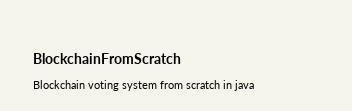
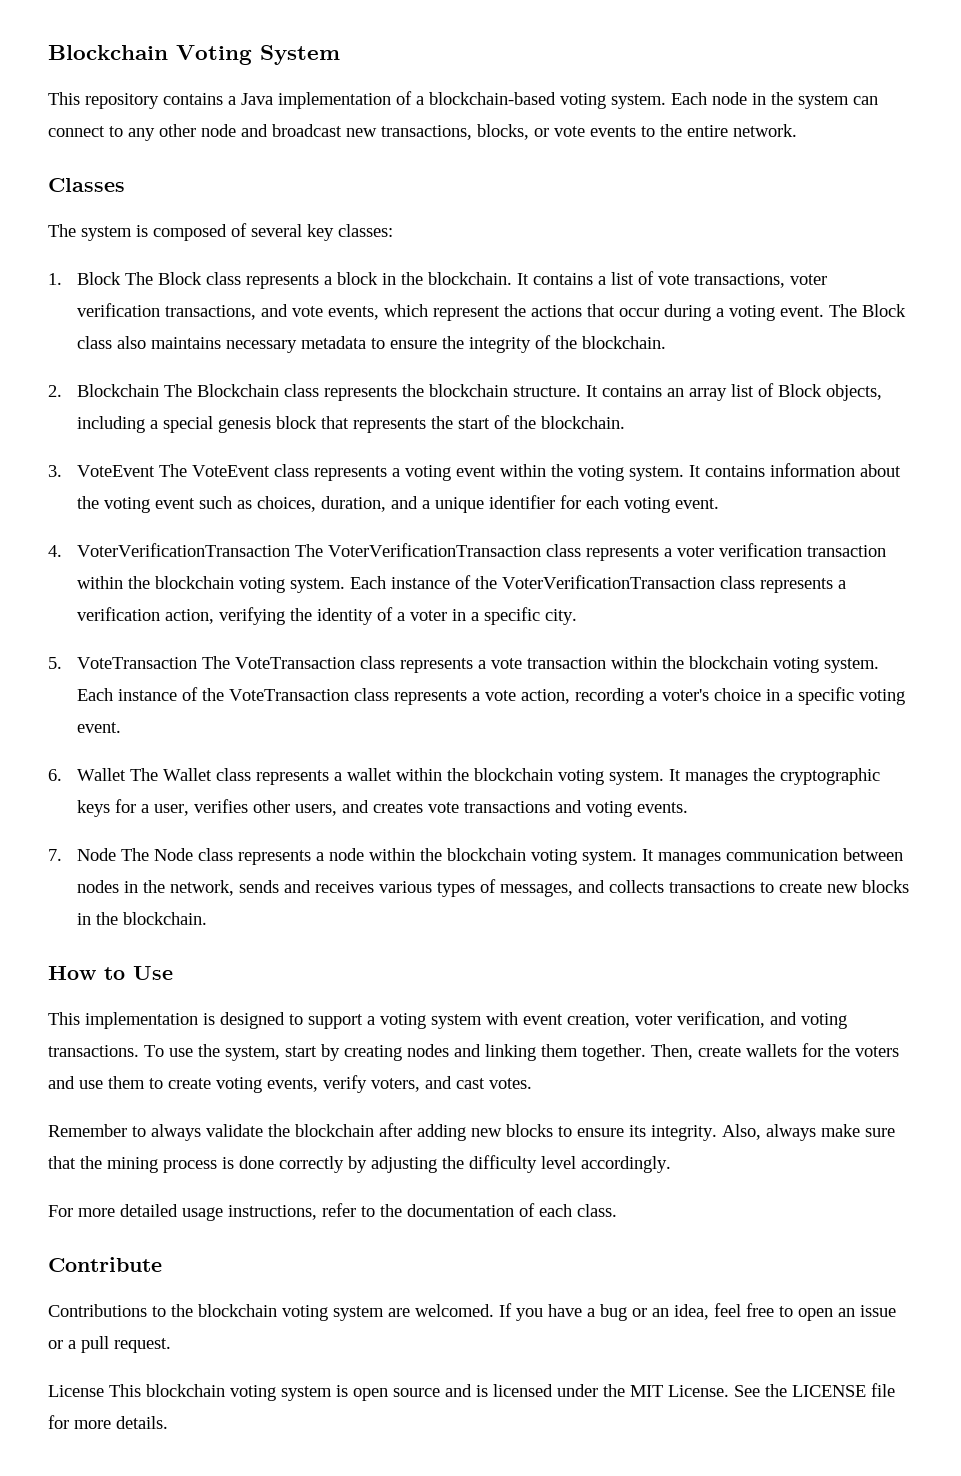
[33,53,181,64] [33,80,254,91] BlockchainFromScratch // Blockchain voting system from scratch in java -> [48,45,340,65] [48,91,878,109] [48,124,797,141] [48,178,125,192] [48,223,393,241] [48,271,828,289] [77,303,907,321] [77,335,667,353] [48,383,883,401] [77,415,626,433] [48,463,902,481] [77,495,720,513] [48,543,887,561] [77,575,847,593] [77,607,578,625] [48,656,880,673] [77,687,906,705] [77,722,122,733] [48,768,881,785] [77,799,689,817] [48,848,904,865] [77,879,910,897] [77,912,208,925] [48,966,173,980] [48,1011,847,1029] [48,1043,899,1061] [48,1075,532,1093] [48,1123,895,1141] [48,1155,671,1173] [48,1203,617,1221] [48,1257,162,1272] [48,1303,896,1321] [48,1336,171,1353] [48,1383,895,1401] [48,1415,168,1429] Blockchain Voting System // This repository contains a Java implementation of a blockchain-based voting system. Each node in the system can connect to any other node and broadcast new transactions, blocks, or vote events to the entire network. // Classes // The system is composed of several key classes: // 1. Block The Block class represents a block in the blockchain. It contains a list of vote transactions, voter verification transactions, and vote events, which represent the actions that occur during a voting event. The Block class also maintains necessary metadata to ensure the integrity of the blockchain. // 2. Blockchain The Blockchain class represents the blockchain structure. It contains an array list of Block objects, including a special genesis block that represents the start of the blockchain. // 3. VoteEvent The VoteEvent class represents a voting event within the voting system. It contains information about the voting event such as choices, duration, and a unique identifier for each voting event. // 4. VoterVerificationTransaction The VoterVerificationTransaction class represents a voter verification transaction within the blockchain voting system. Each instance of the VoterVerificationTransaction class represents a verification action, verifying the identity of a voter in a specific city. // 5. VoteTransaction The VoteTransaction class represents a vote transaction within the blockchain voting system. Each instance of the VoteTransaction class represents a vote action, recording a voter's choice in a specific voting event. // 6. Wallet The Wallet class represents a wallet within the blockchain voting system. It manages the cryptographic keys for a user, verifies other users, and creates vote transactions and voting events. // 7. Node The Node class represents a node within the blockchain voting system. It manages communication between nodes in the network, sends and receives various types of messages, and collects transactions to create new blocks in the blockchain. // How to Use // This implementation is designed to support a voting system with event creation, voter verification, and voting transactions. To use the system, start by creating nodes and linking them together. Then, create wallets for the voters and use them to create voting events, verify voters, and cast votes. // Remember to always validate the blockchain after adding new blocks to ensure its integrity. Also, always make sure that the mining process is done correctly by adjusting the difficulty level accordingly. // For more detailed usage instructions, refer to the documentation of each class. // Contribute // Contributions to the blockchain voting system are welcomed. If you have a bug or an idea, feel free to open an issue or a pull request. // License This blockchain voting system is open source and is licensed under the MIT License. See the LICENSE file for more details.

